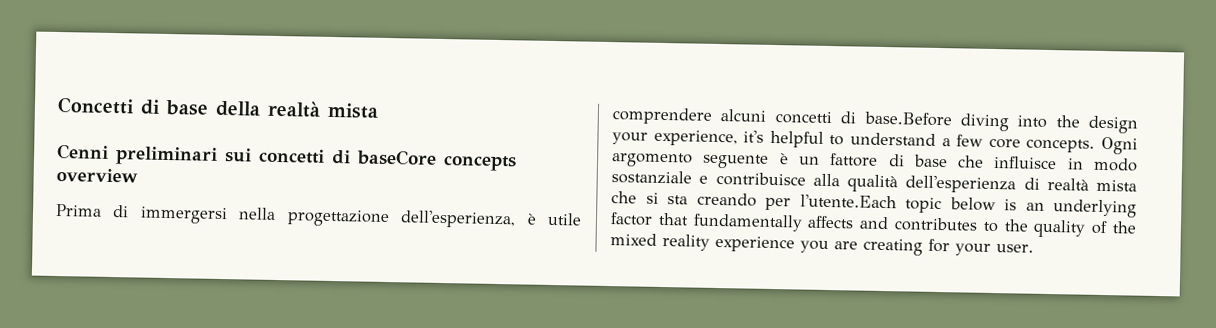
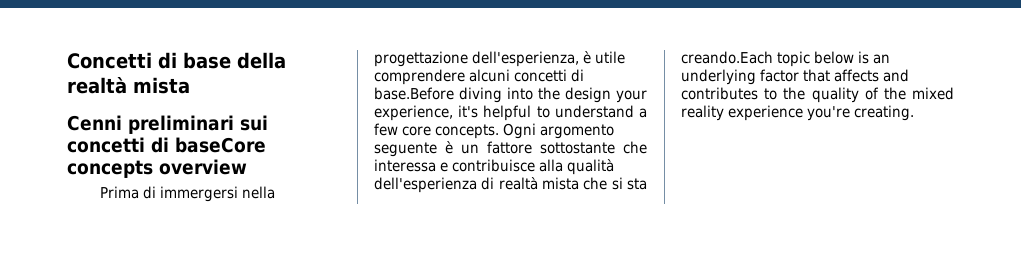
[888,154,1138,172] [611,170,692,185] di base che influisce in modo sostanziale -> [540,141,647,154] [374,159,436,172] sottostante che interessa
[696,192,897,211] creando per l'utente.Each -> [681,51,773,64] creando.Each
[692,213,803,232] fundamentally -> (830, 75) none
[800,238,1034,256] you are creating for your user. -> [807,105,914,121] you're creating.

